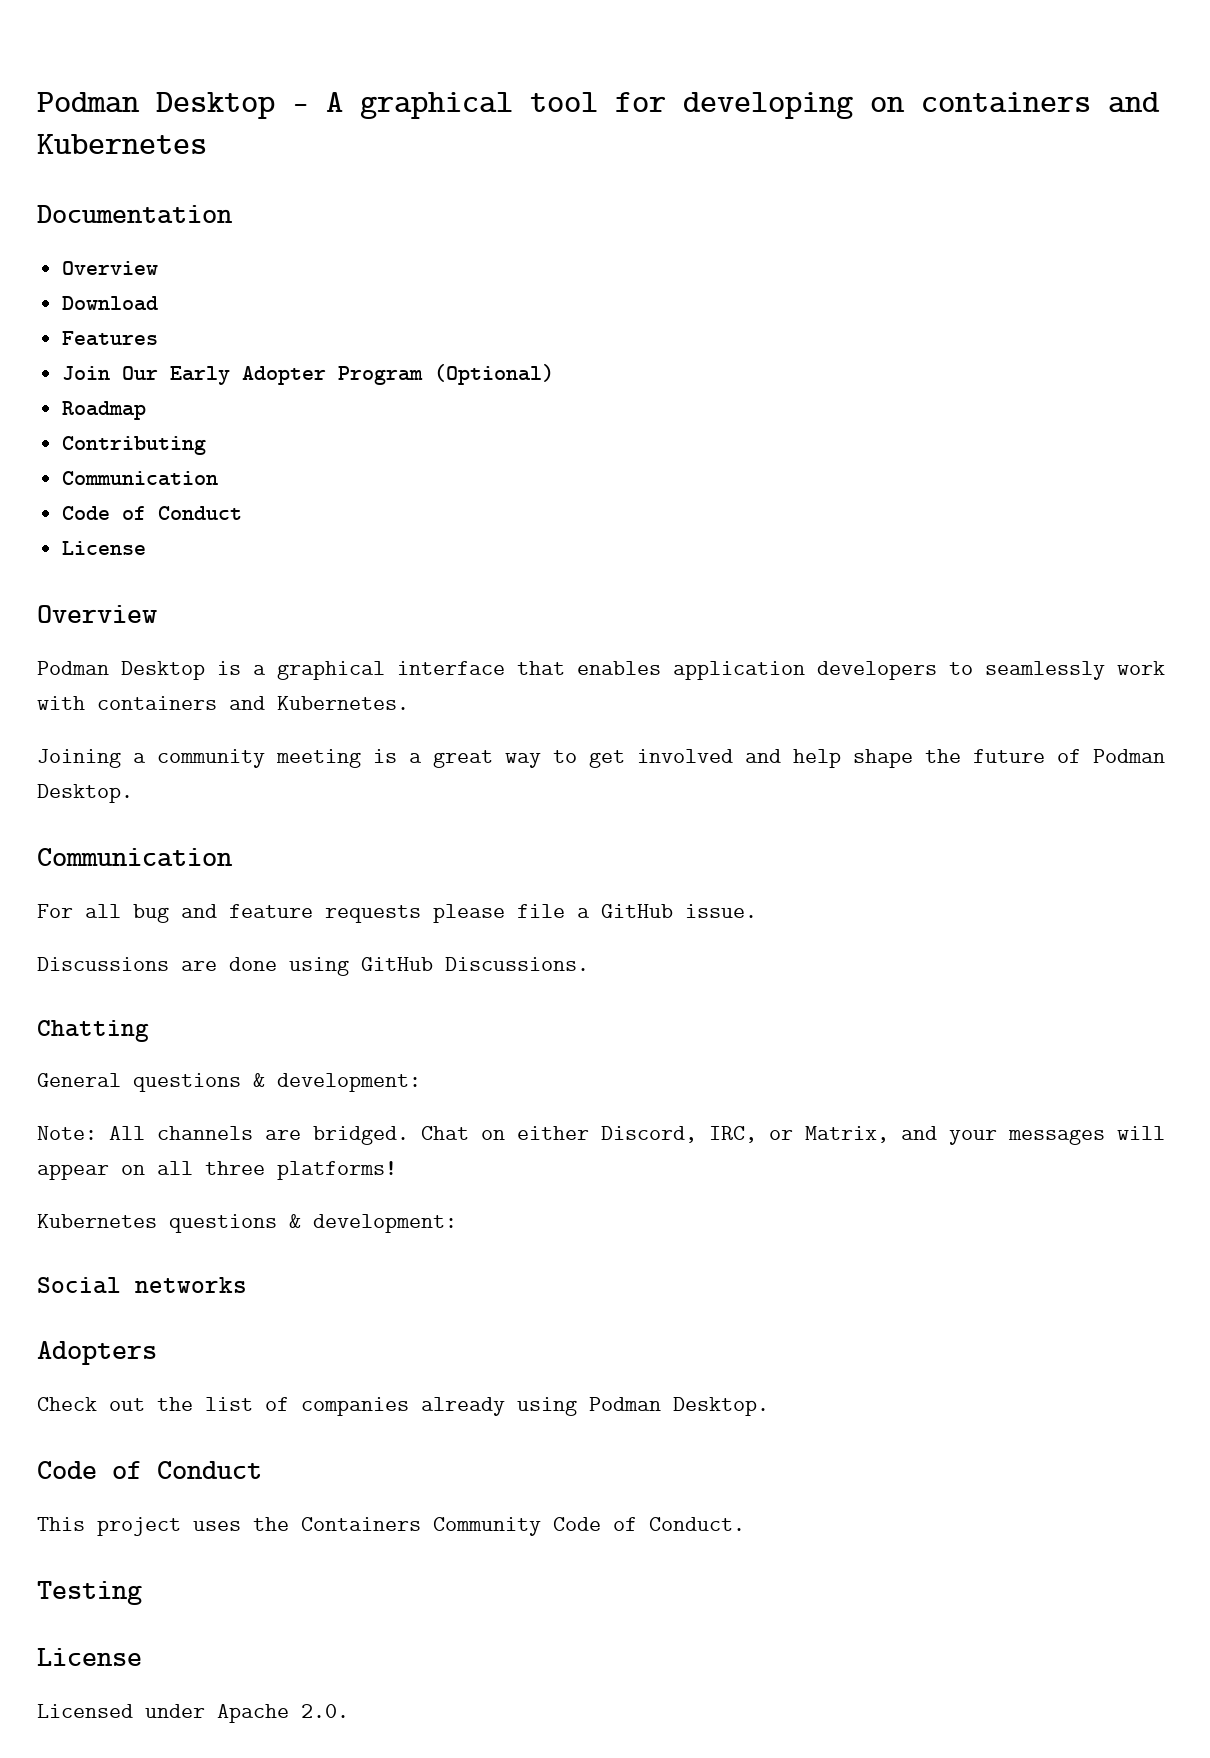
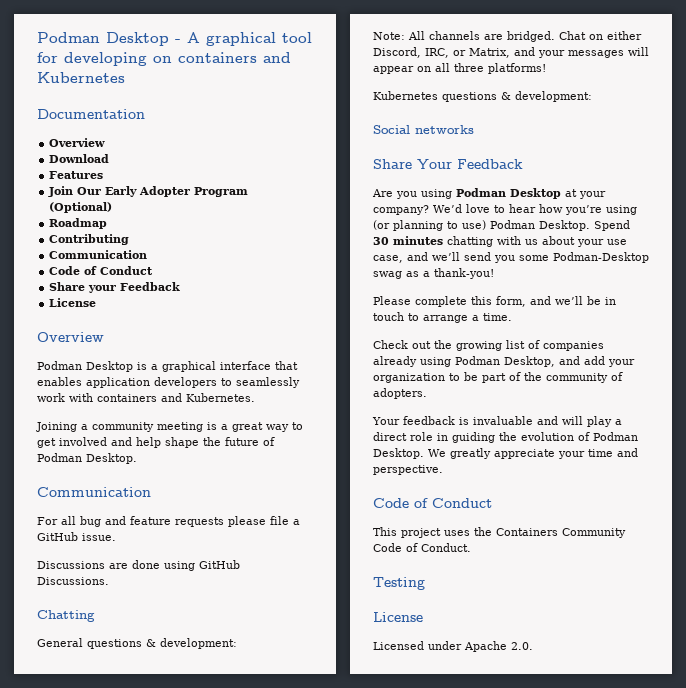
(243, 513) none -> [49,282,181,293] // Share your Feedback
[37,1341,157,1365] Adopters -> [373,159,523,169] [372,188,606,199] [373,204,637,215] [373,220,630,231] [373,236,627,247] [373,252,649,263] [373,268,494,279] [373,296,616,307] [373,312,512,323] Share Your Feedback // Are you using Podman Desktop at your company? We’d love to hear how you’re using (or planning to use) Podman Desktop. Spend 30 minutes chatting with us about your use case, and we’ll send you some Podman-Desktop swag as a thank-you! // Please complete this form, and we’ll be in touch to arrange a time.
(193, 1404) none -> [456,341,502,351] growing
[673,1397,769,1416] Desktop. -> [504,356,635,367] [373,372,623,383] [373,388,427,399] [372,416,622,427] [373,432,638,443] [373,448,638,459] [373,465,443,475] Desktop, and add your organization to be part of the community of adopters. // Your feedback is invaluable and will play a direct role in guiding the evolution of Podman Desktop. We greatly appreciate your time and perspective.

